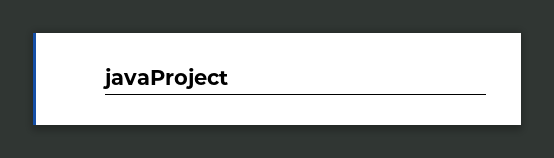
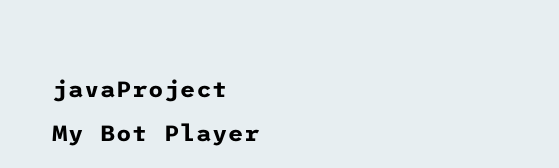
(228, 78) none -> [52,123,260,146] // My Bot Player

